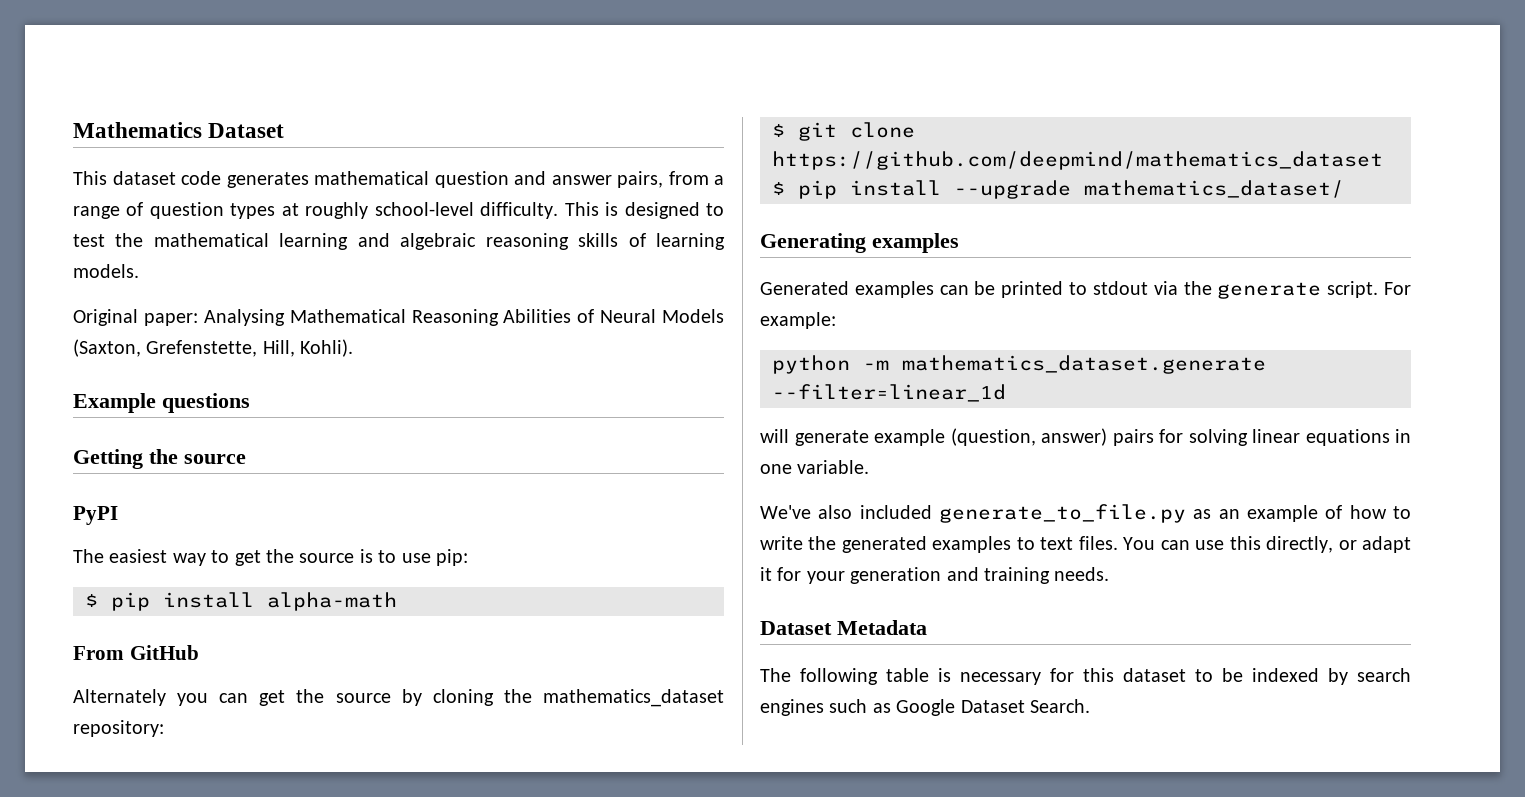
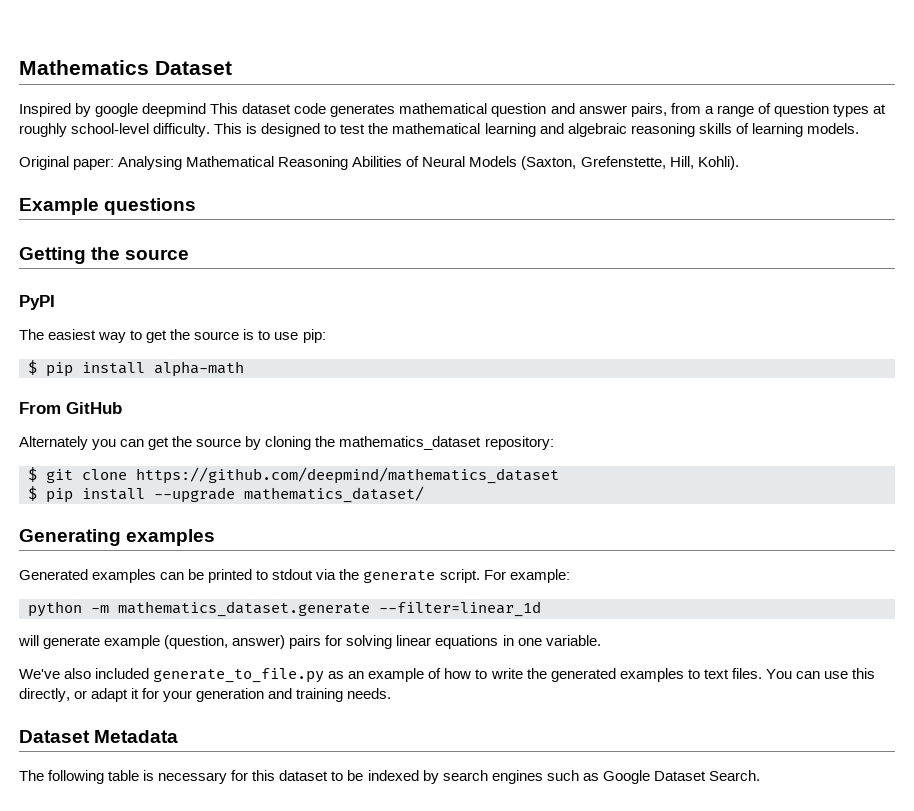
(285, 130) none -> [19,103,207,117] Inspired by google deepmind

